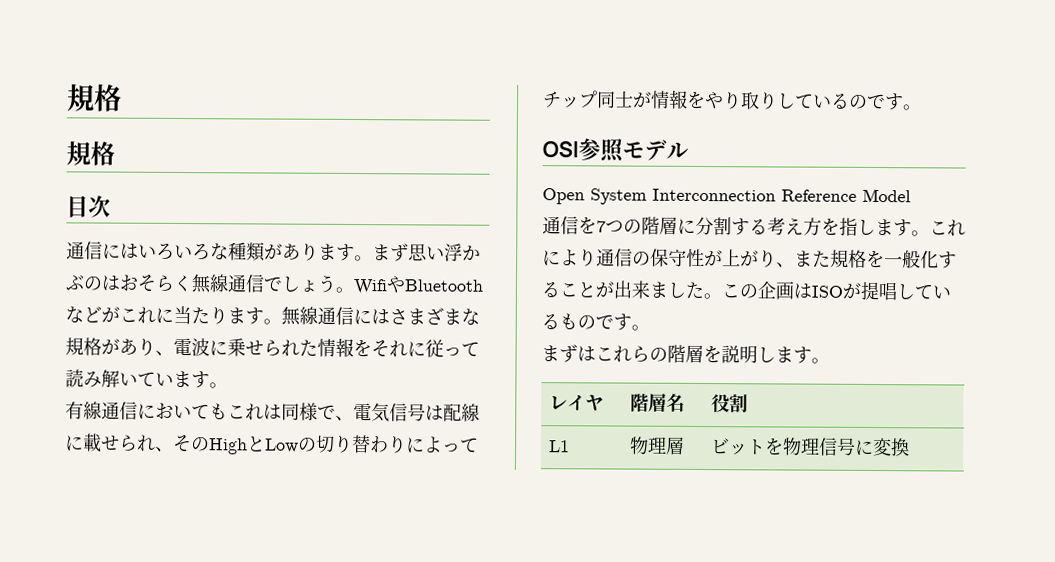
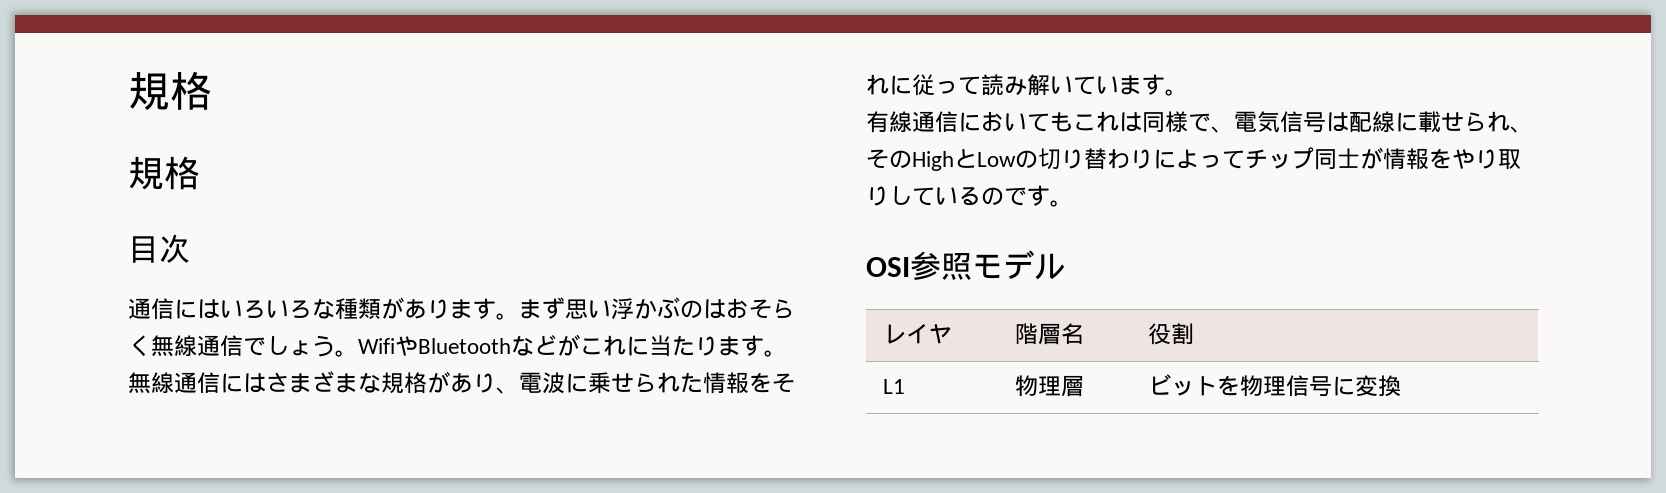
[542,188,911,205] [542,216,966,237] [542,248,957,269] [541,280,951,301] [541,313,650,331] [541,344,830,364] // Open System Interconnection Reference Model // 通信を7つの階層に分割する考え方を指します。これにより通信の保守性が上がり、また規格を一般化することが出来ました。この企画はISOが提唱しているものです。 // まずはこれらの階層を説明します。 -> (1065, 266) none

